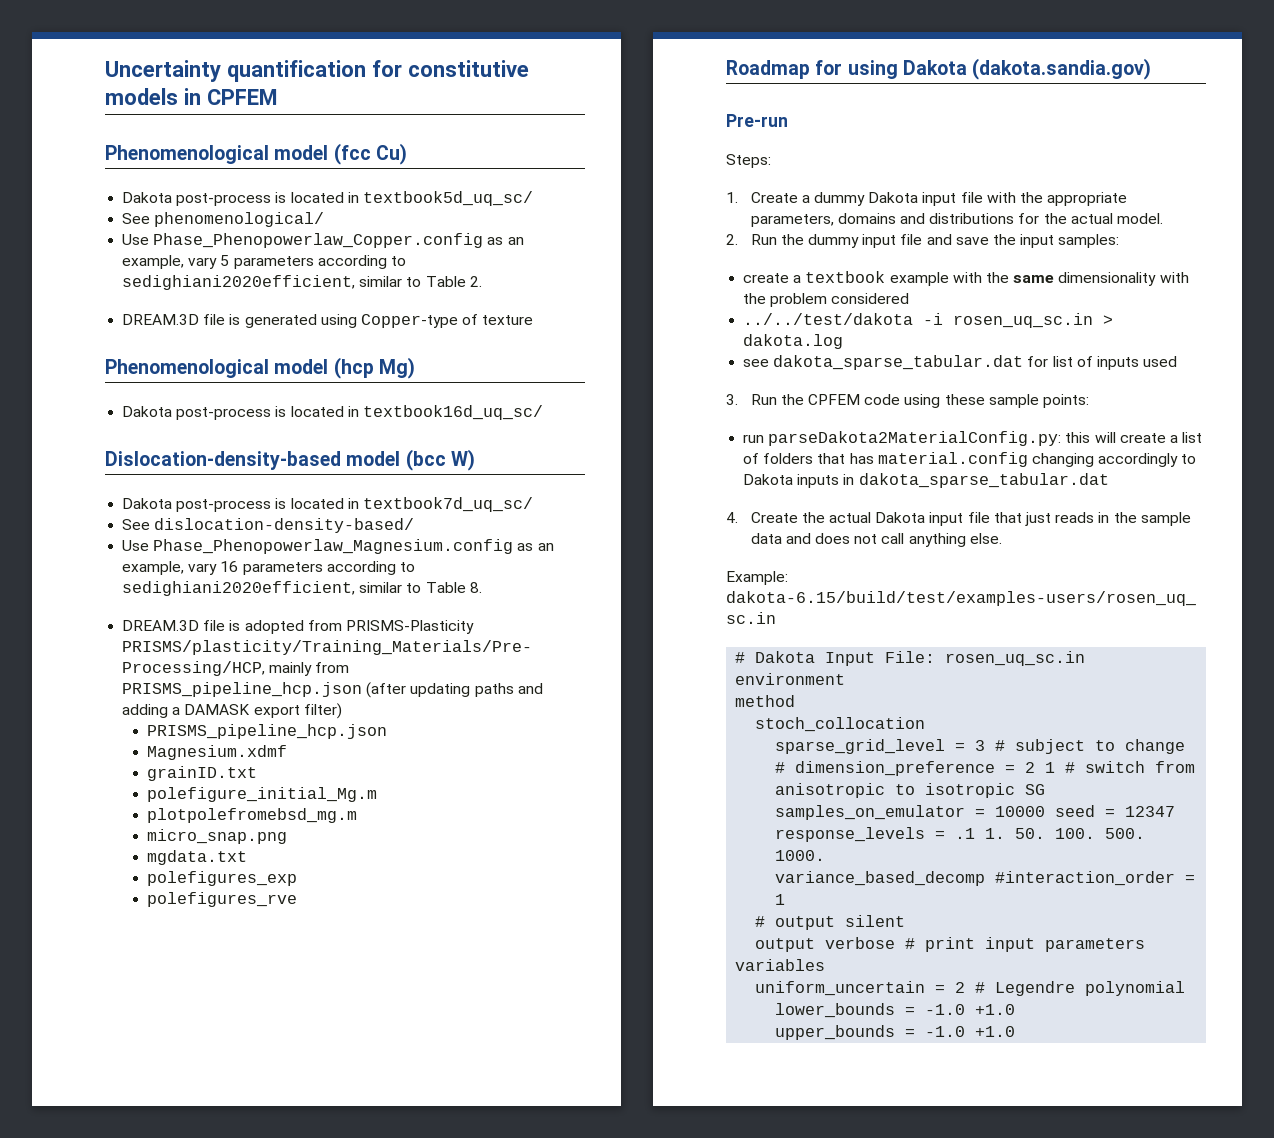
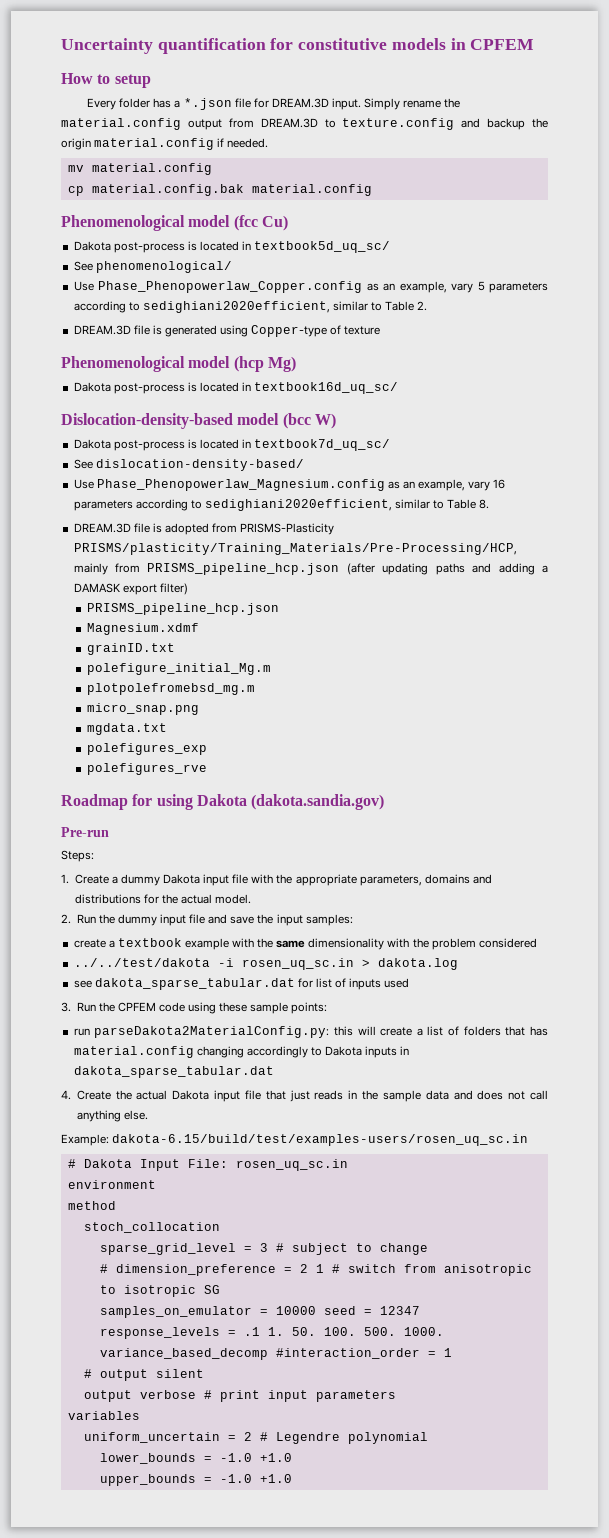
(278, 97) none -> [61,73,151,88] [87,98,461,110] [61,118,548,130] [61,138,269,150] [67,163,212,175] [67,184,372,196] // How to setup // Every folder has a *.json file for DREAM.3D input. Simply rename the material.config output from DREAM.3D to texture.config and backup the origin material.config if needed. // mv material.config // cp material.config.bak material.config

